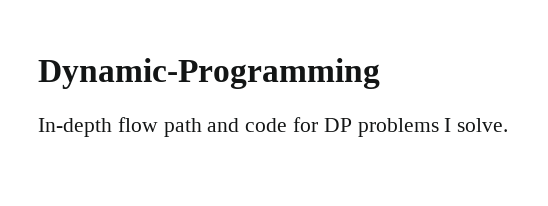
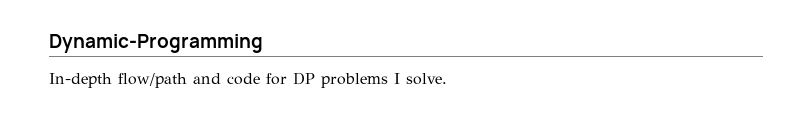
[117,117,202,137] flow path -> [118,73,187,88] flow/path

